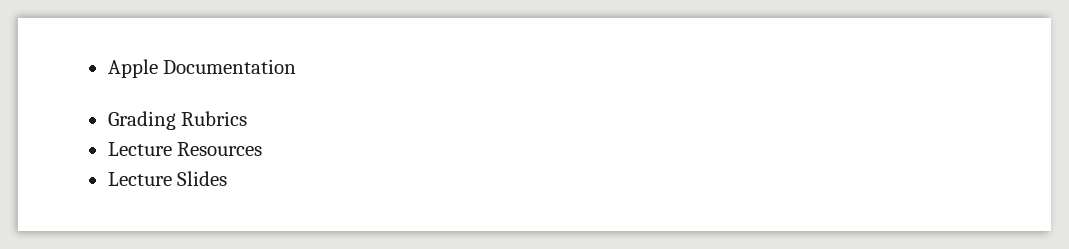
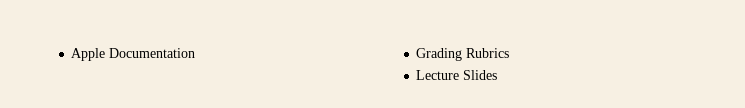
[107,142,263,156] // Lecture Resources -> (510, 53) none

